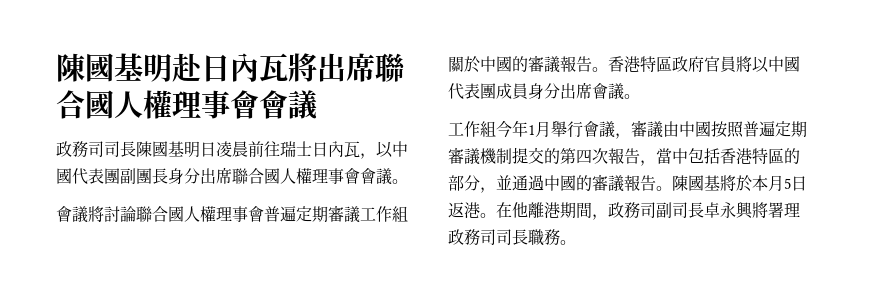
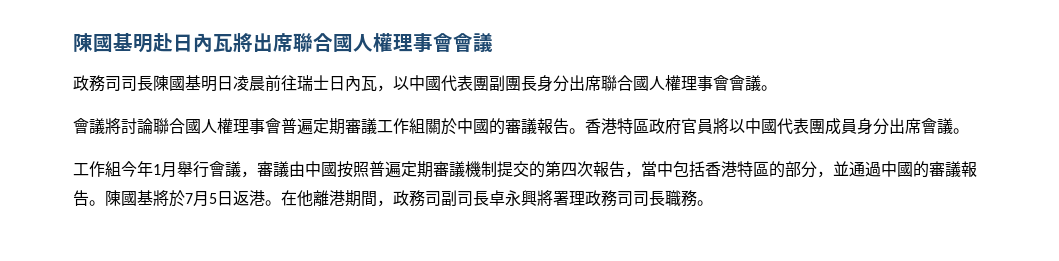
[752,175,768,191] 本 -> [185,193,193,204] 7

